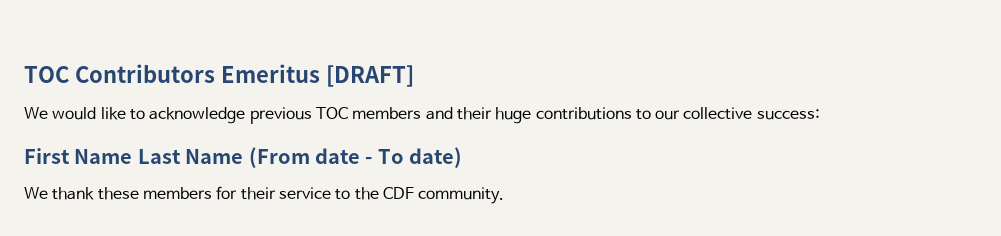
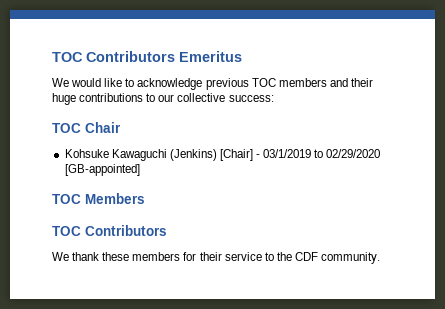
[325,65,414,87] [DRAFT] -> (242, 56) none
[24,147,463,168] First Name Last Name (From date - To date) -> [52,122,121,133] [64,149,381,161] [64,164,140,176] [52,193,145,204] [52,225,167,236] TOC Chair // Kohsuke Kawaguchi (Jenkins) [Chair] - 03/1/2019 to 02/29/2020 [GB-appointed] // TOC Members // TOC Contributors

